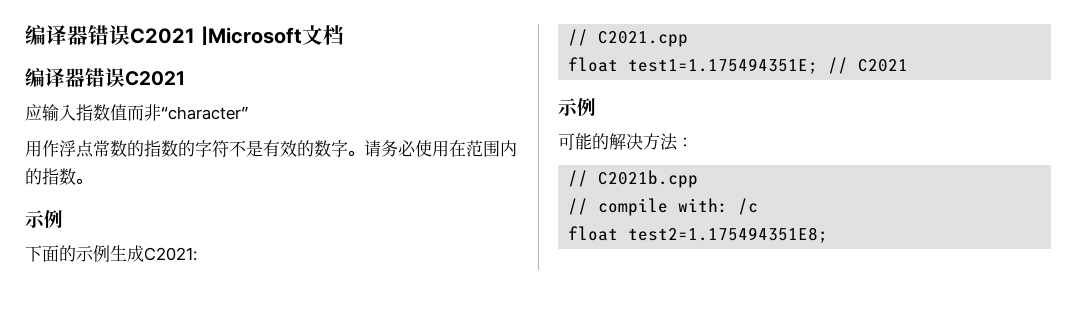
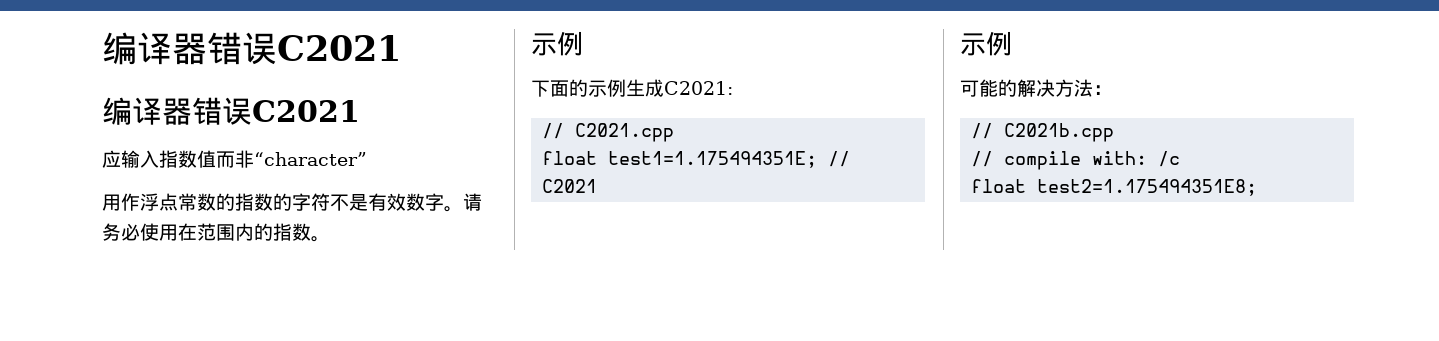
[25,25,344,46] 编译器错误C2021 |Microsoft文档 -> [102,32,401,65] 编译器错误C2021
[297,140,314,157] 的 -> (406, 202) none

